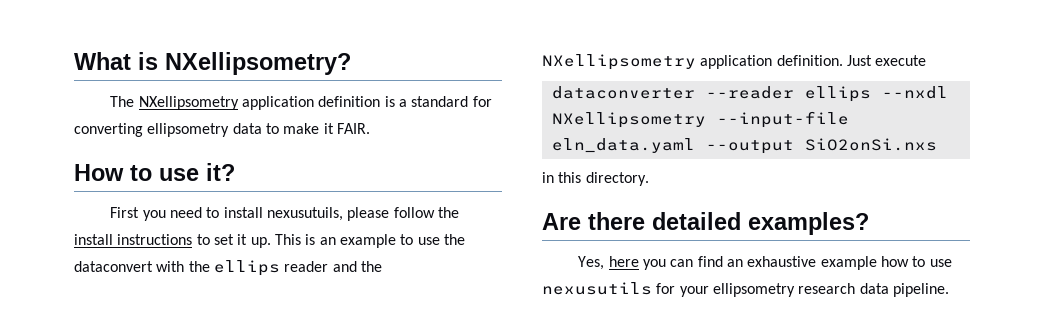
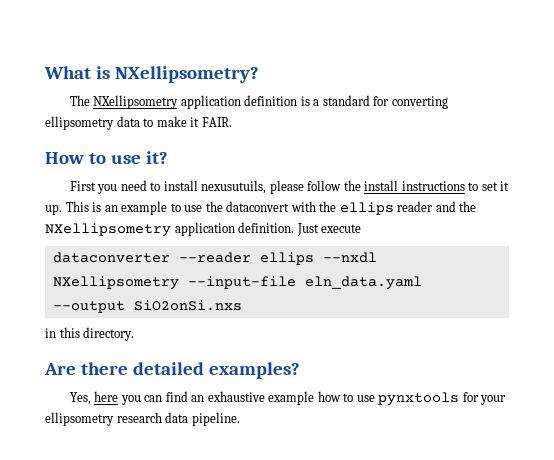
[542,282,652,295] nexusutils -> [378,392,460,406] pynxtools

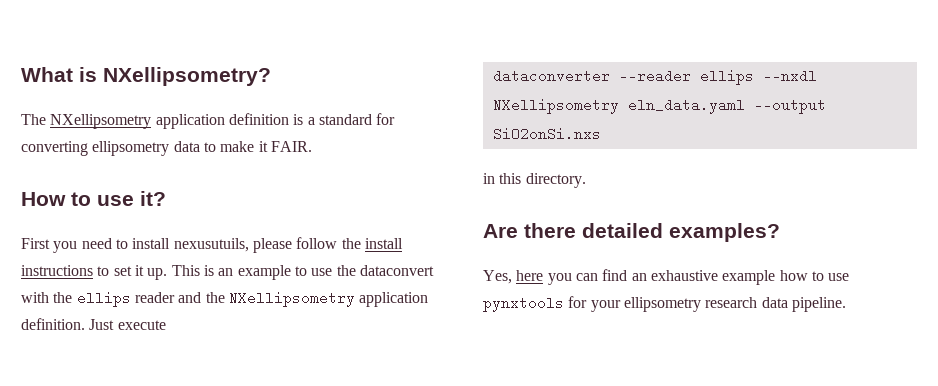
[187,276,296,289] --input-file -> (619, 106) none

